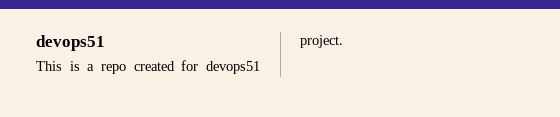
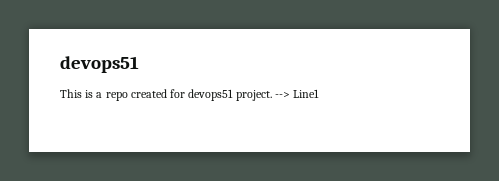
(343, 41) none -> [274,89,320,98] --> Line1

